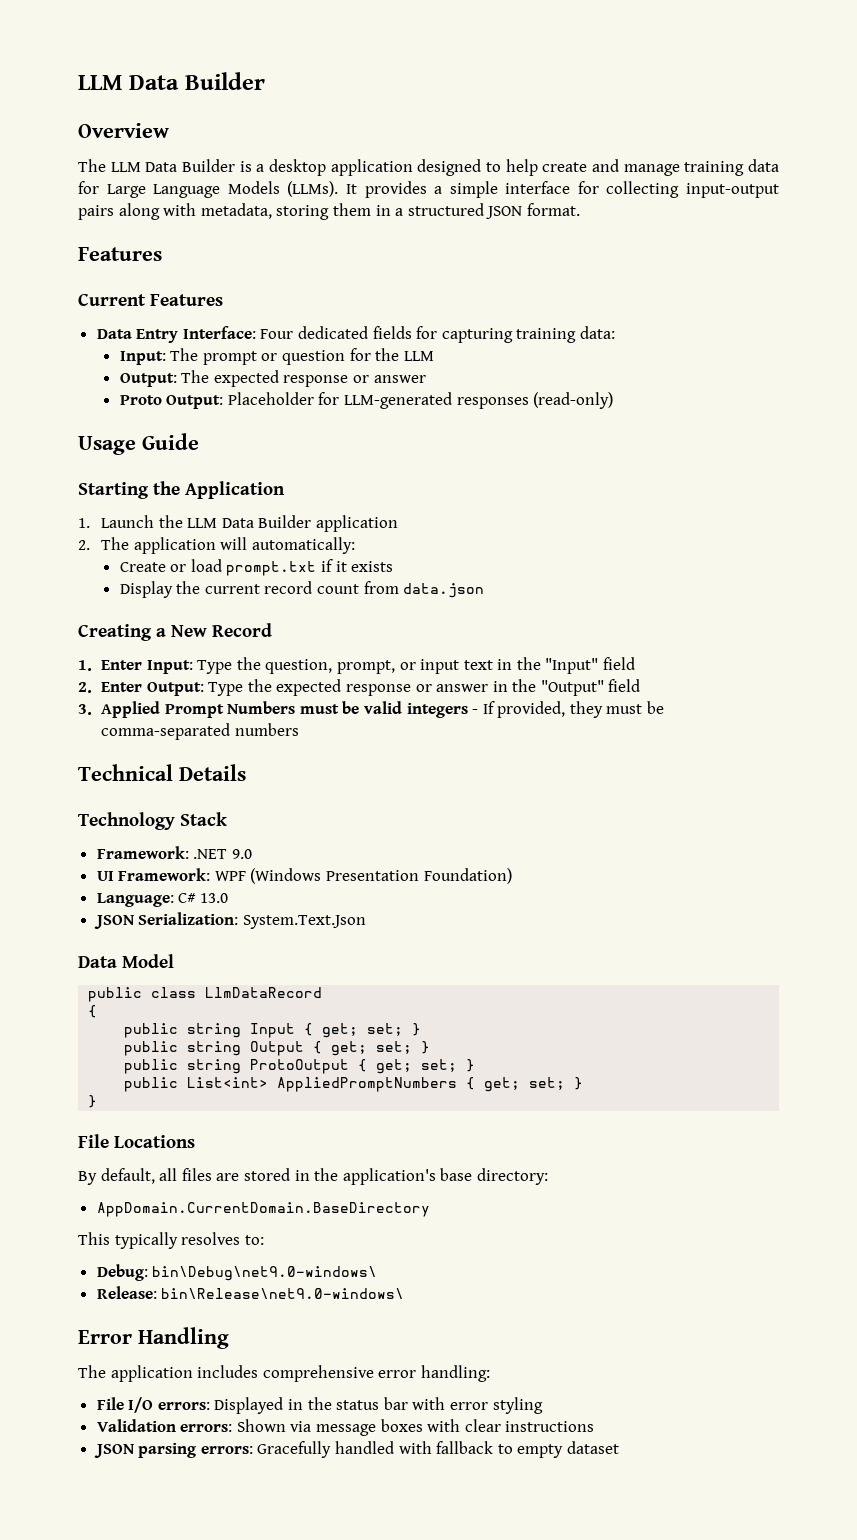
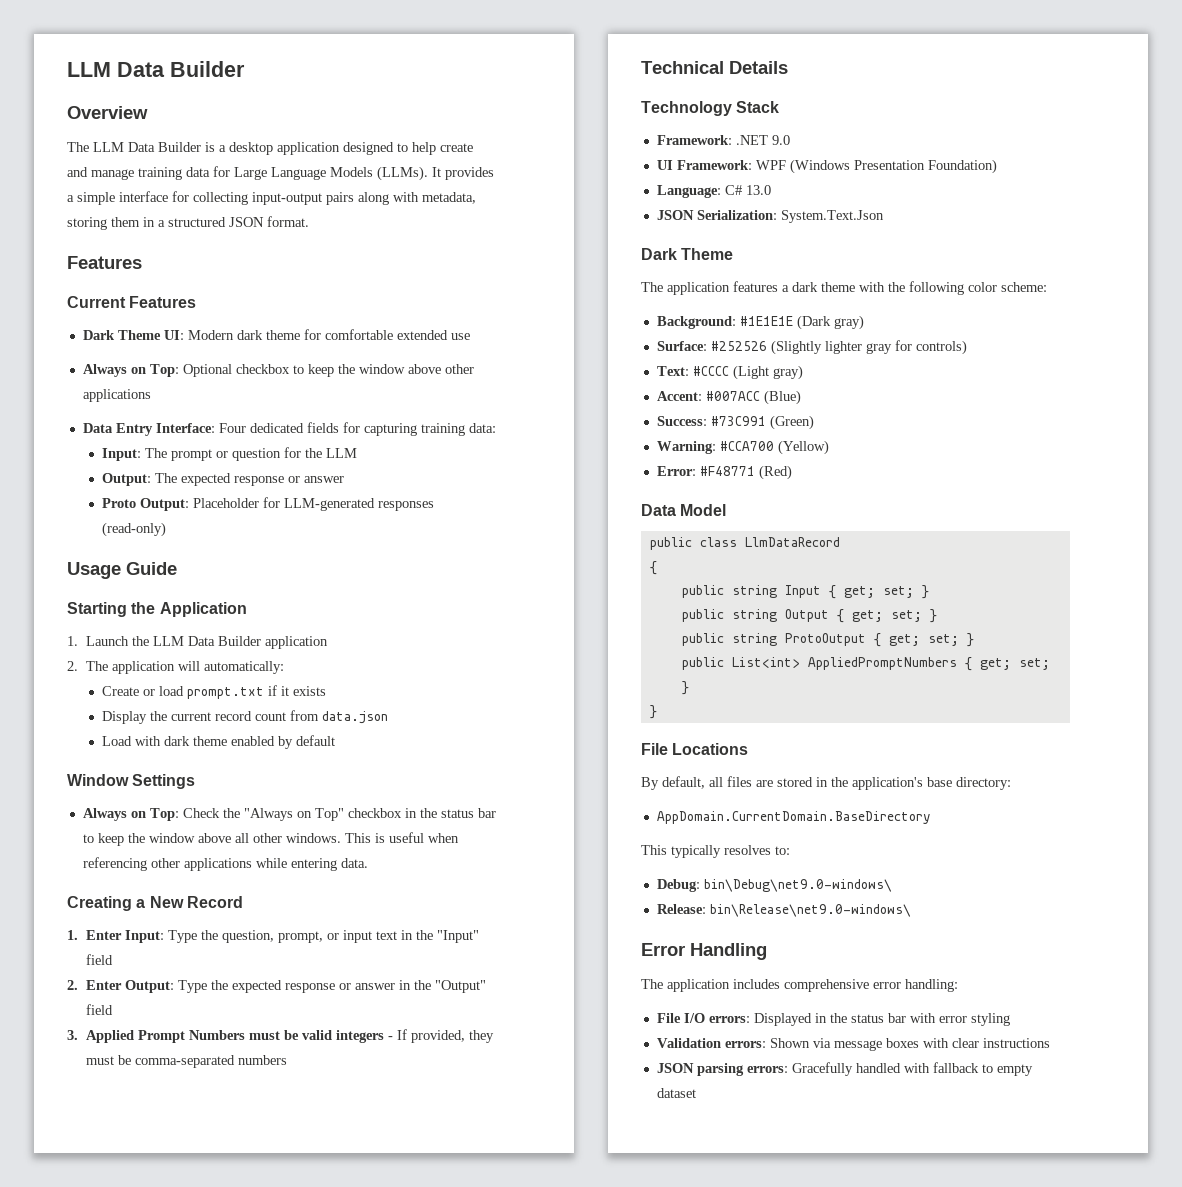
(224, 300) none -> [82,329,470,340] [82,364,474,377] [82,389,151,402] // Dark Theme UI: Modern dark theme for comfortable extended use // Always on Top: Optional checkbox to keep the window above other applications
(485, 590) none -> [102,735,336,749] [67,774,196,789] [82,808,496,821] [82,832,459,846] [82,857,368,871] // Load with dark theme enabled by default // Window Settings // Always on Top: Check the "Always on Top" checkbox in the status bar to keep the window above all other windows. This is useful when referencing other applications while entering data.
(366, 922) none -> [641,248,734,260] [641,281,1047,295] [656,315,864,330] [656,340,967,355] [656,365,803,380] [656,390,801,405] [656,415,814,430] [656,440,829,455] [656,465,792,480] // Dark Theme // The application features a dark theme with the following color scheme: // Background: #1E1E1E (Dark gray) // Surface: #252526 (Slightly lighter gray for controls) // Text: #CCCC (Light gray) // Accent: #007ACC (Blue) // Success: #73C991 (Green) // Warning: #CCA700 (Yellow) // Error: #F48771 (Red)

